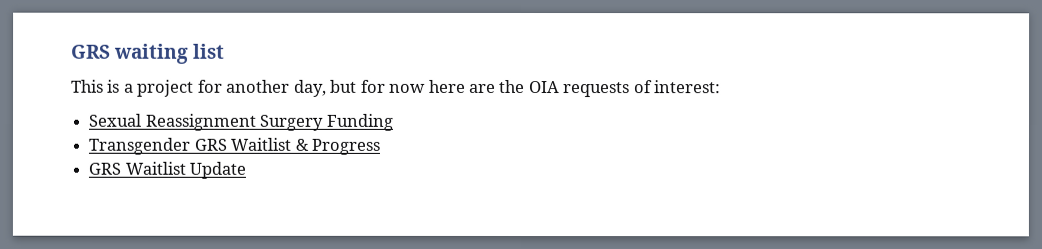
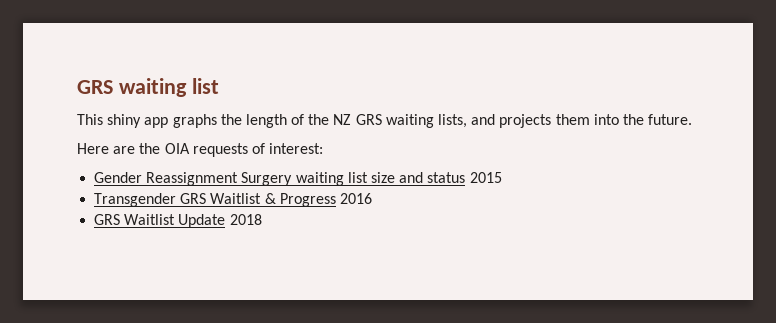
[107,79,466,97] is a project for another day, but for now here -> [107,114,693,128] [77,143,109,154] shiny app graphs the length of the NZ GRS waiting lists, and projects them into the future. // Here
[88,113,143,127] Sexual -> [94,172,143,183] Gender
[325,113,394,131] Funding -> [295,172,502,186] waiting list size and status 2015
(380, 146) none -> [339,193,372,204] 2016
(247, 170) none -> [229,214,262,225] 2018

